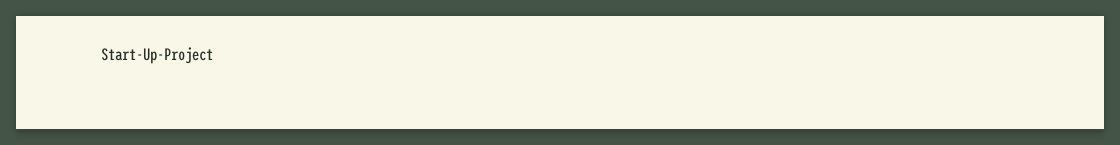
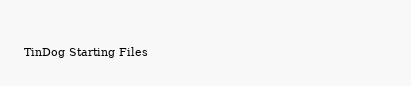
[101,47,213,64] Start-Up-Project -> [24,47,148,58] TinDog Starting Files

